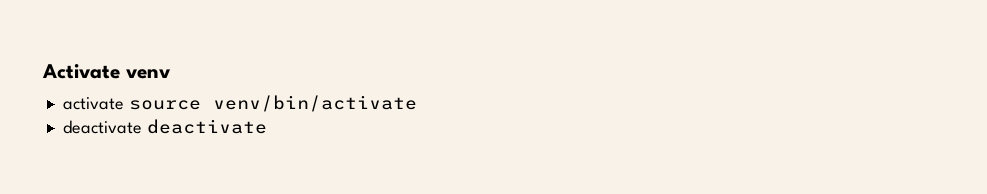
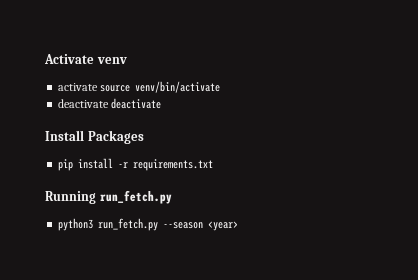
(267, 126) none -> [45,130,144,144] [58,158,214,171] [45,190,172,204] [58,218,239,231] // Install Packages // pip install -r requirements.txt // Running run_fetch.py // python3 run_fetch.py --season <year>

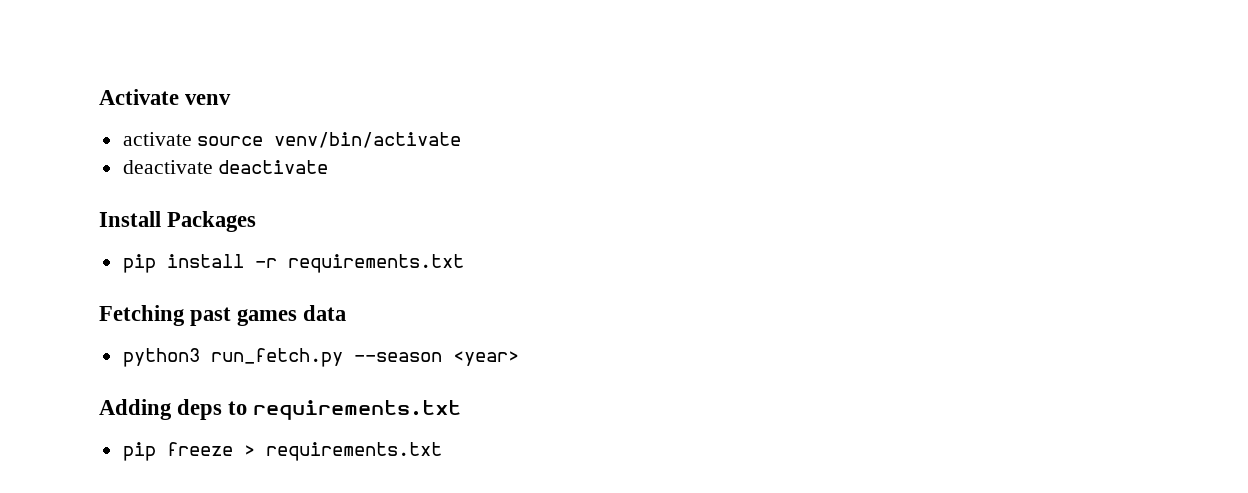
[45,190,172,204] Running run_fetch.py -> [99,305,347,326] Fetching past games data
(239, 226) none -> [99,399,462,420] [122,442,442,461] // Adding deps to requirements.txt // pip freeze > requirements.txt

